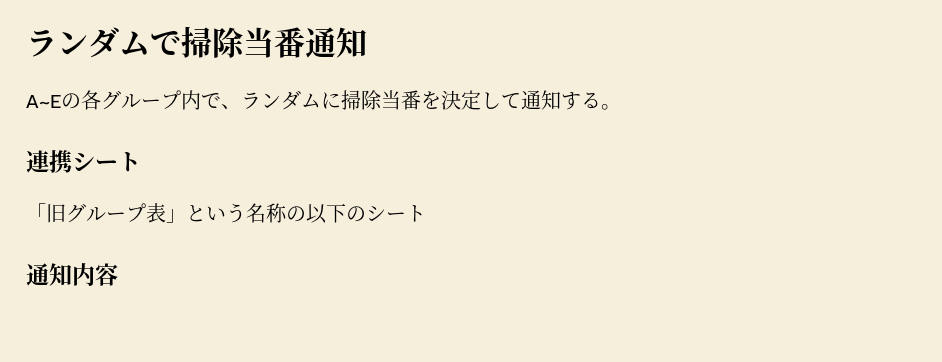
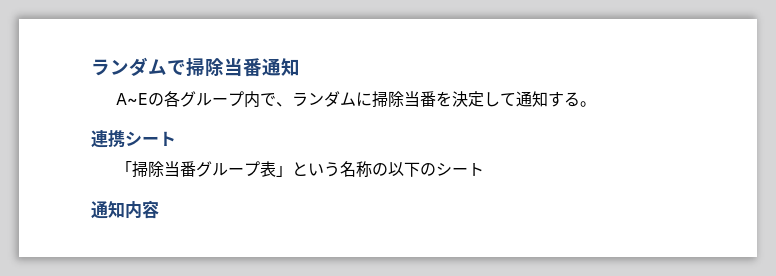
[46,204,66,223] 旧 -> [131,161,196,178] 掃除当番

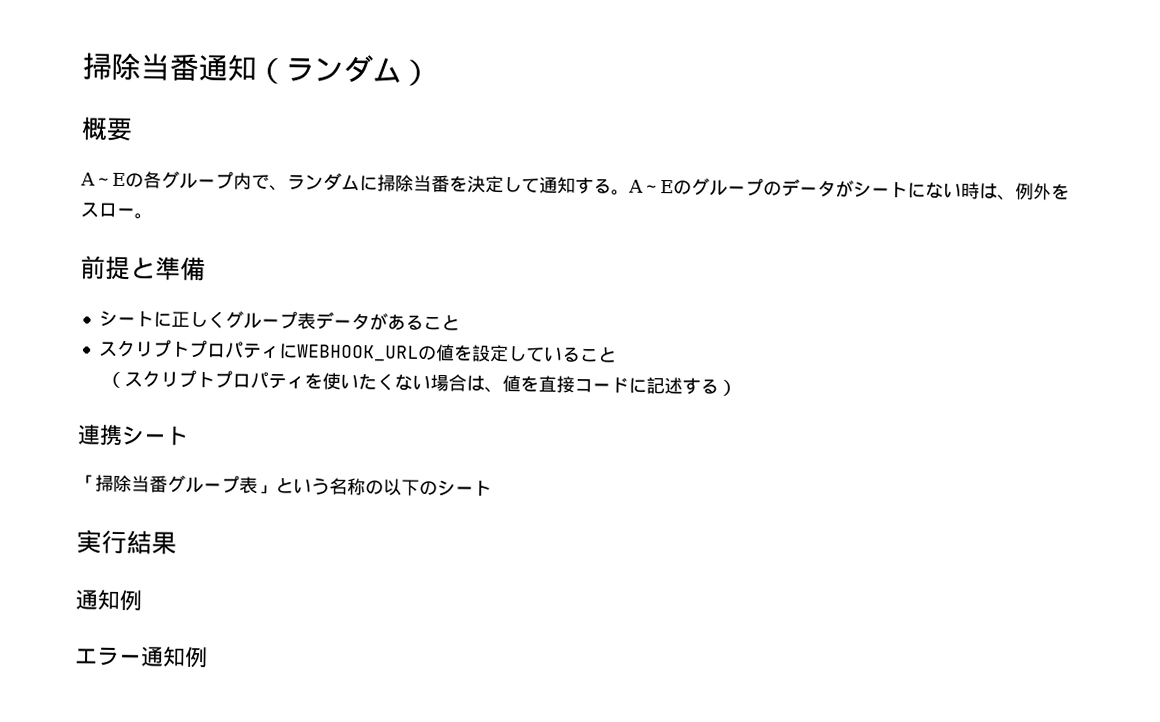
[91,57,186,76] ランダムで -> (82, 66) none
[115,93,148,105] // A~E -> [256,54,431,87] [81,116,133,142] [80,172,126,187] （ランダム） // 概要 // A～E
(596, 104) none -> [628,177,1070,201] [80,202,153,220] [80,255,206,282] [98,310,460,331] [98,339,617,363] [105,369,737,397] A～Eのグループのデータがシートにない時は、例外をスロー。 // 前提と準備 // シートに正しくグループ表データがあること // スクリプトプロパティにWEBHOOK_URLの値を設定していること // （スクリプトプロパティを使いたくない場合は、値を直接コードに記述する）
[91,200,159,219] // 通知内容 -> [76,529,177,555] [75,589,142,612] [74,646,208,669] // 実行結果 // 通知例 // エラー通知例

